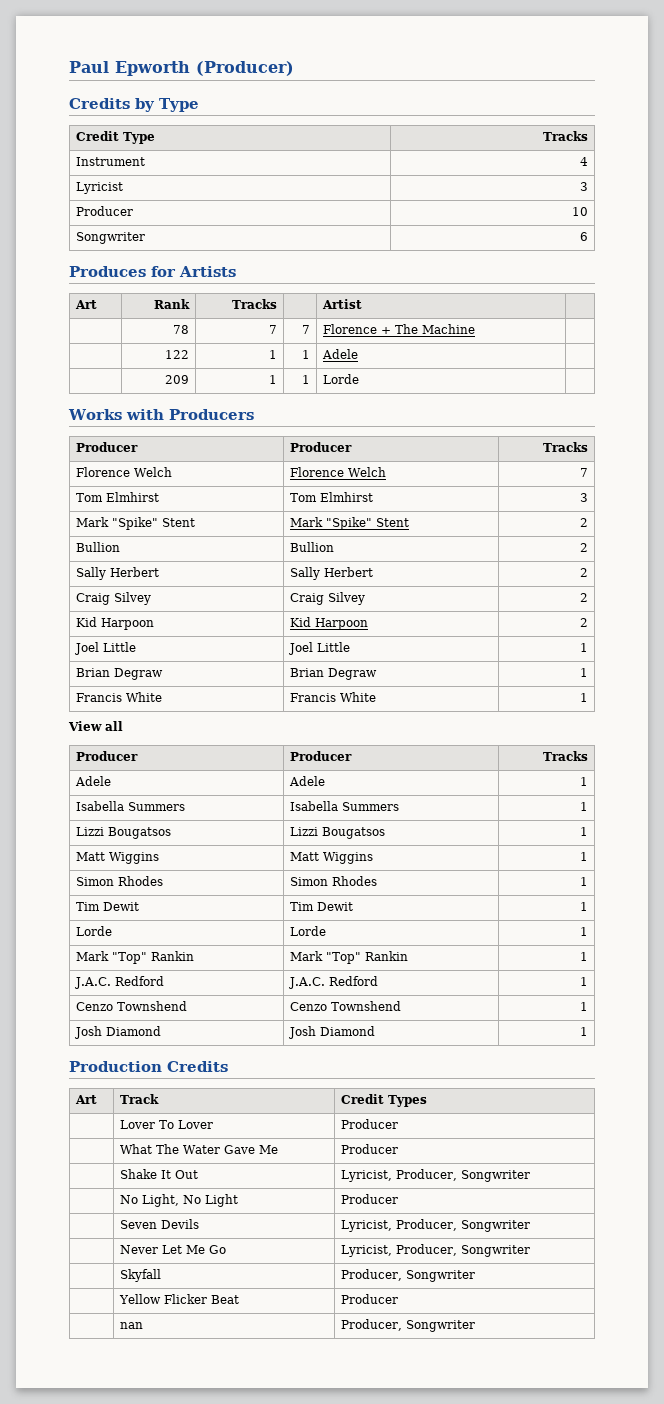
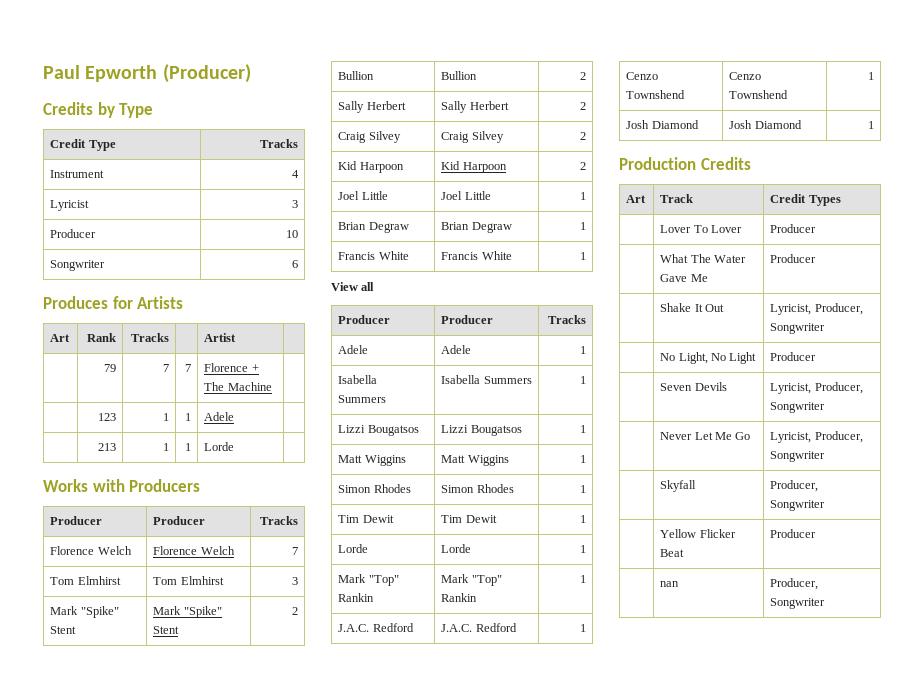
[173,325,190,334] 78 -> [103,364,116,372] 79
[165,350,190,359] 122 -> [97,413,116,421] 123
[165,375,190,384] 209 -> [97,443,116,451] 213

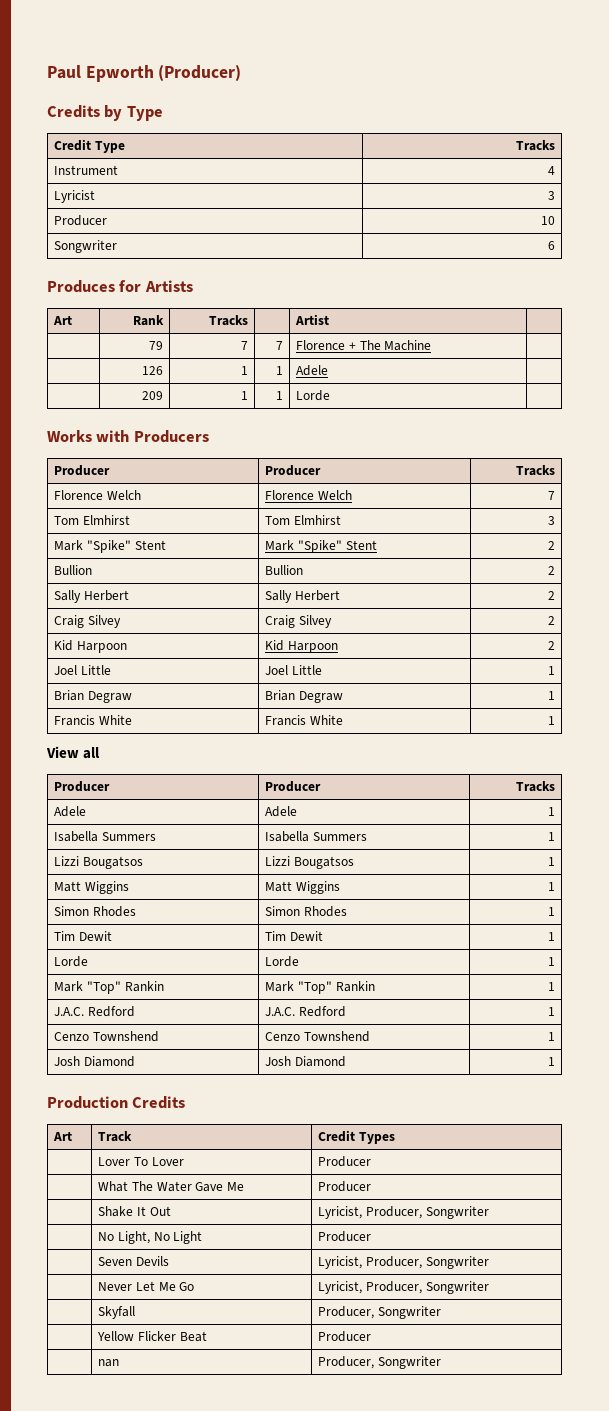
[97,413,116,421] 123 -> [141,366,163,375] 126
[97,443,116,451] 213 -> [141,391,163,400] 209

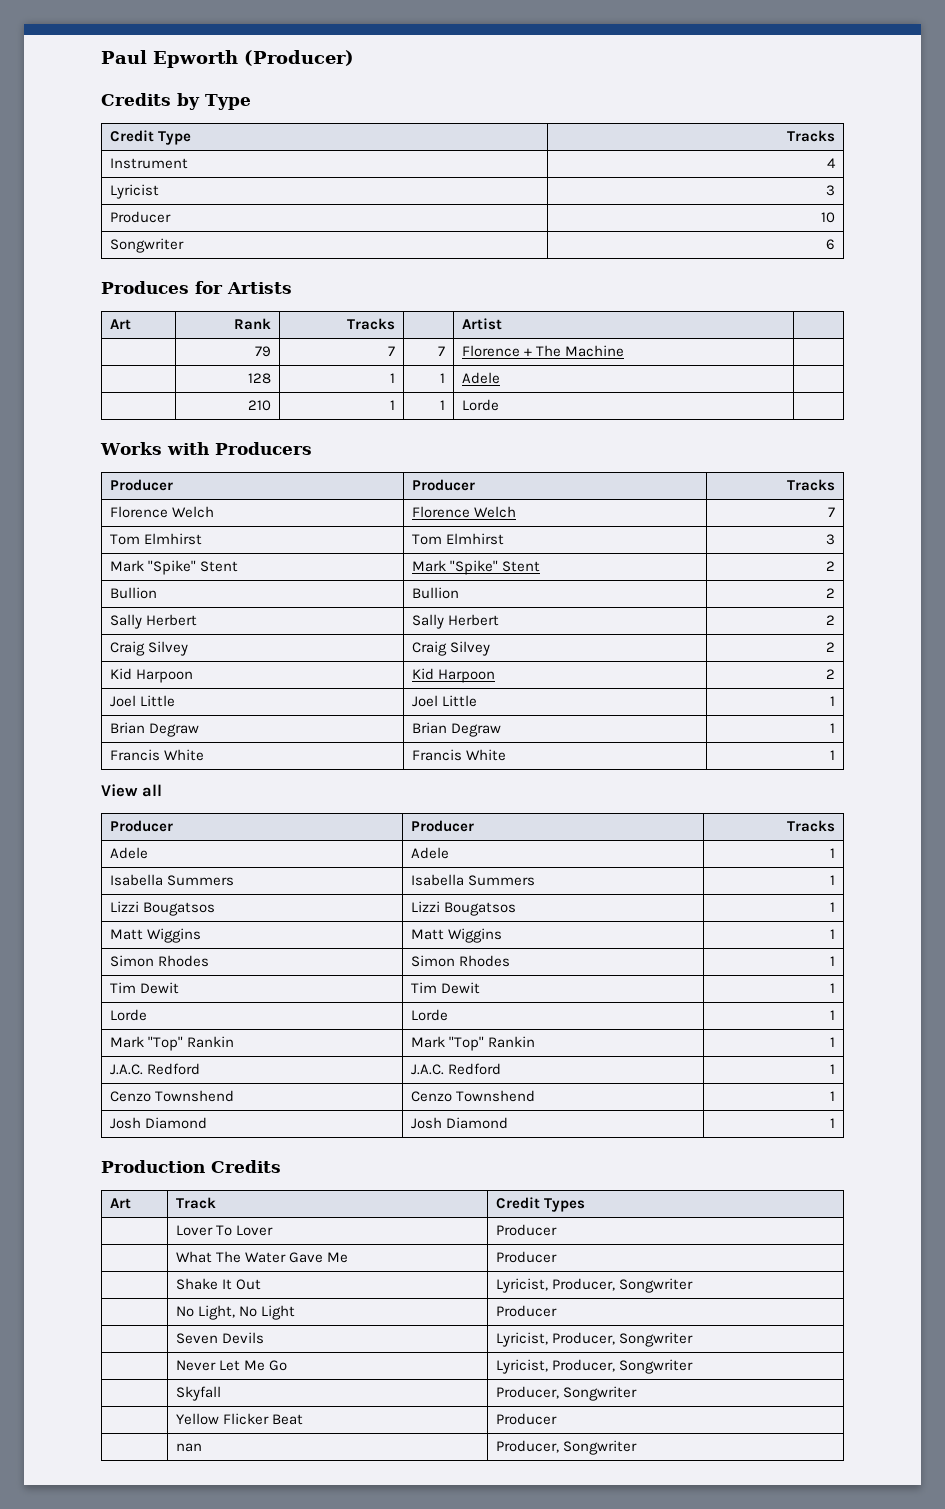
[141,366,163,375] 126 -> [247,373,271,384] 128
[141,391,163,400] 209 -> [247,400,271,411] 210

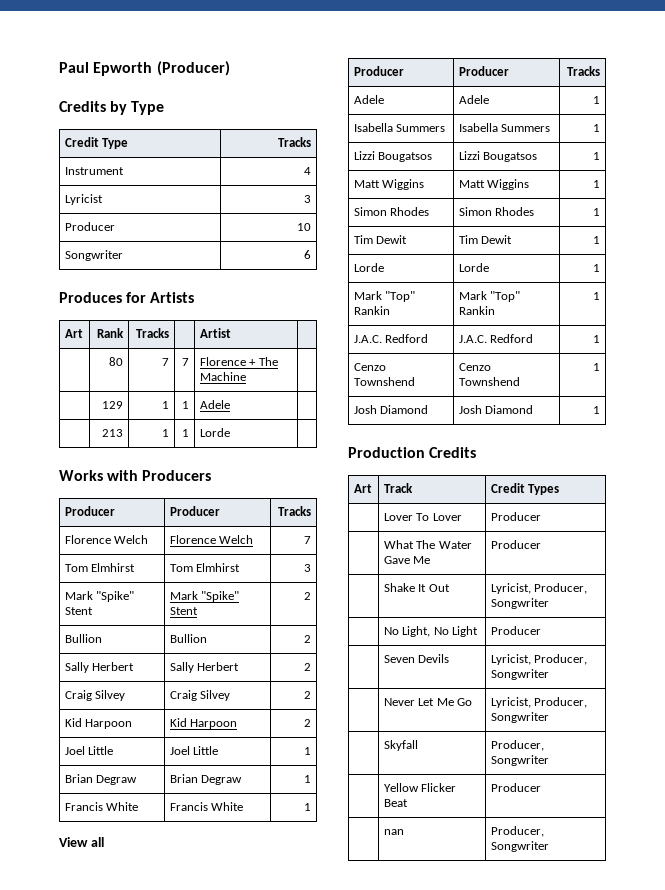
[254,346,271,357] 79 -> [109,357,124,366] 80
[247,373,271,384] 128 -> [102,401,124,409] 129
[247,400,271,411] 210 -> [102,429,124,437] 213

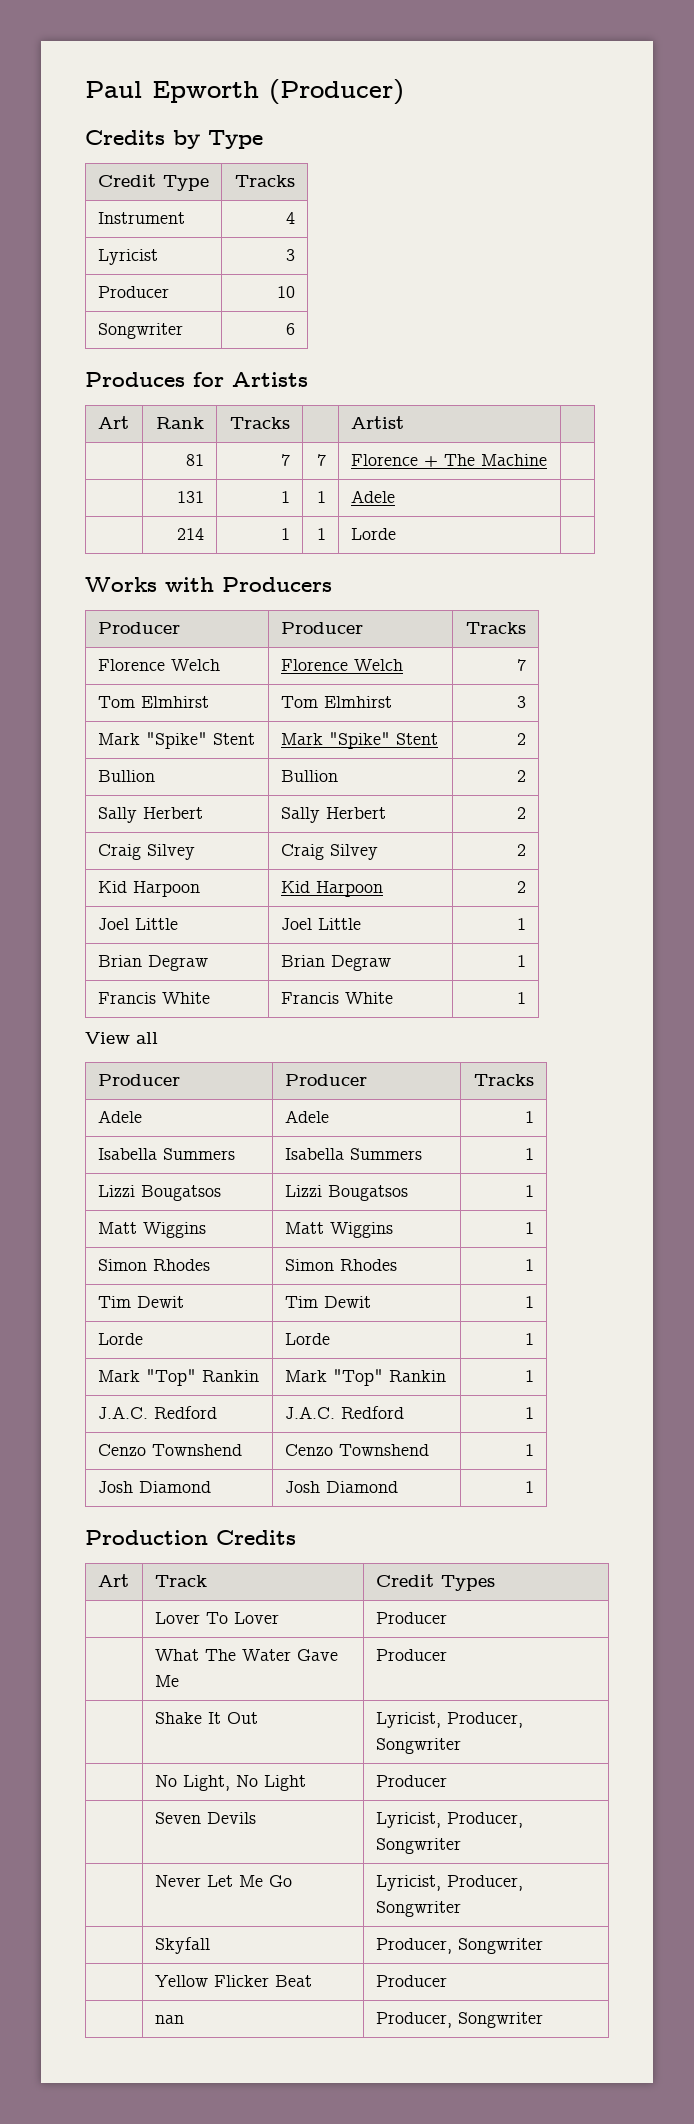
[109,357,124,366] 80 -> [186,454,205,466] 81
[102,401,124,409] 129 -> [177,491,205,503] 131
[102,429,124,437] 213 -> [177,528,205,540] 214

